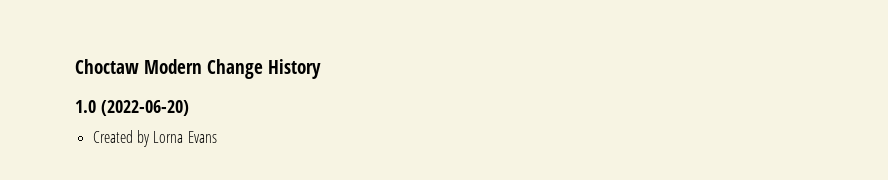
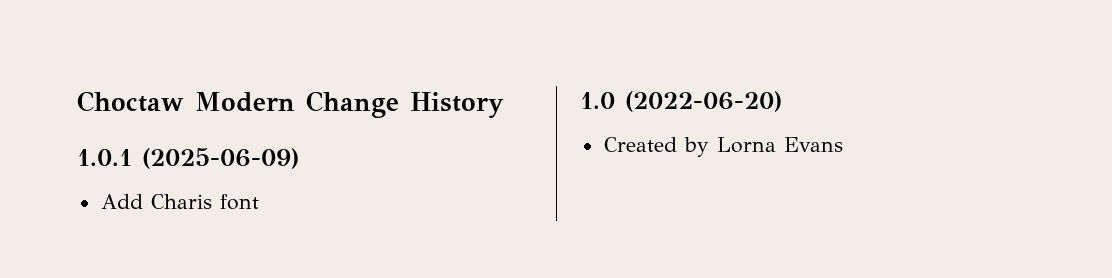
(321, 69) none -> [77,148,299,169] [100,194,259,210] // 1.0.1 (2025-06-09) // Add Charis font

